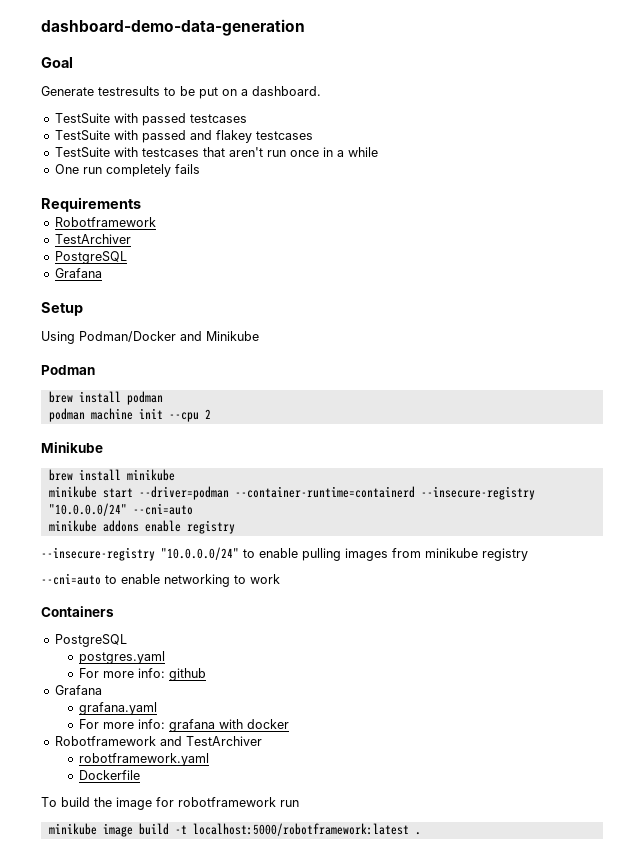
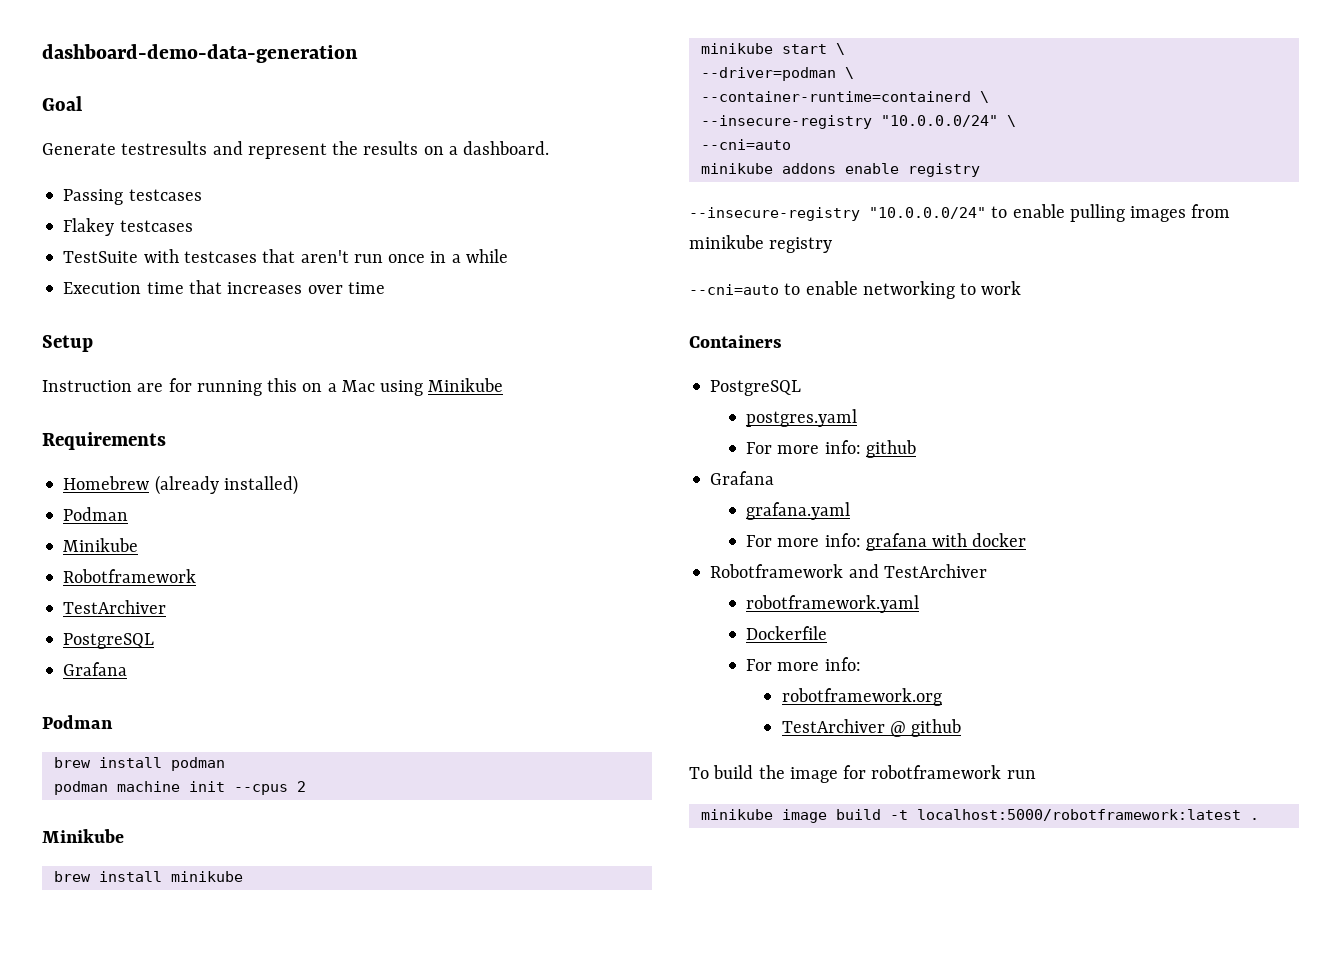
[164,86,218,99] to be put -> [212,141,419,159] and represent the results
[54,113,247,126] [54,130,252,143] TestSuite with passed testcases // TestSuite with passed and flakey -> [63,189,202,205] [63,218,115,236] Passing testcases // Flakey
[54,164,200,177] [41,197,141,212] One run completely fails // Requirements -> [63,280,385,294] [42,335,93,352] [42,378,504,396] [42,432,166,450] [63,475,298,495] [63,507,129,521] [63,538,139,552] Execution time that increases over time // Setup // Instruction are for running this on a Mac using Minikube // Requirements // Homebrew (already installed) // Podman // Minikube
[41,302,83,316] [41,331,259,344] // Setup // Using Podman/Docker and Minikube -> (128, 669) none
[168,412,199,422] --cpu -> [233,784,288,795] --cpus
[138,486,535,500] [48,503,127,516] --driver=podman --container-runtime=containerd --insecure-registry "10.0.0.0/24" -> [835,43,845,55] [700,67,854,81] [700,91,989,103] [700,115,1016,129] \ // --driver=podman \ // --container-runtime=containerd \ // --insecure-registry "10.0.0.0/24" \ //
(140, 775) none -> [746,657,861,671] [781,688,942,706] [781,719,962,737] // For more info: // robotframework.org // TestArchiver @ github

